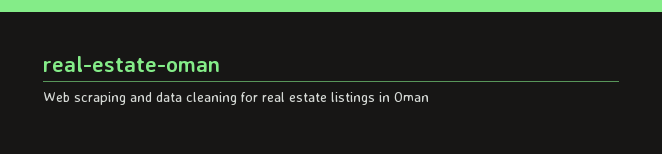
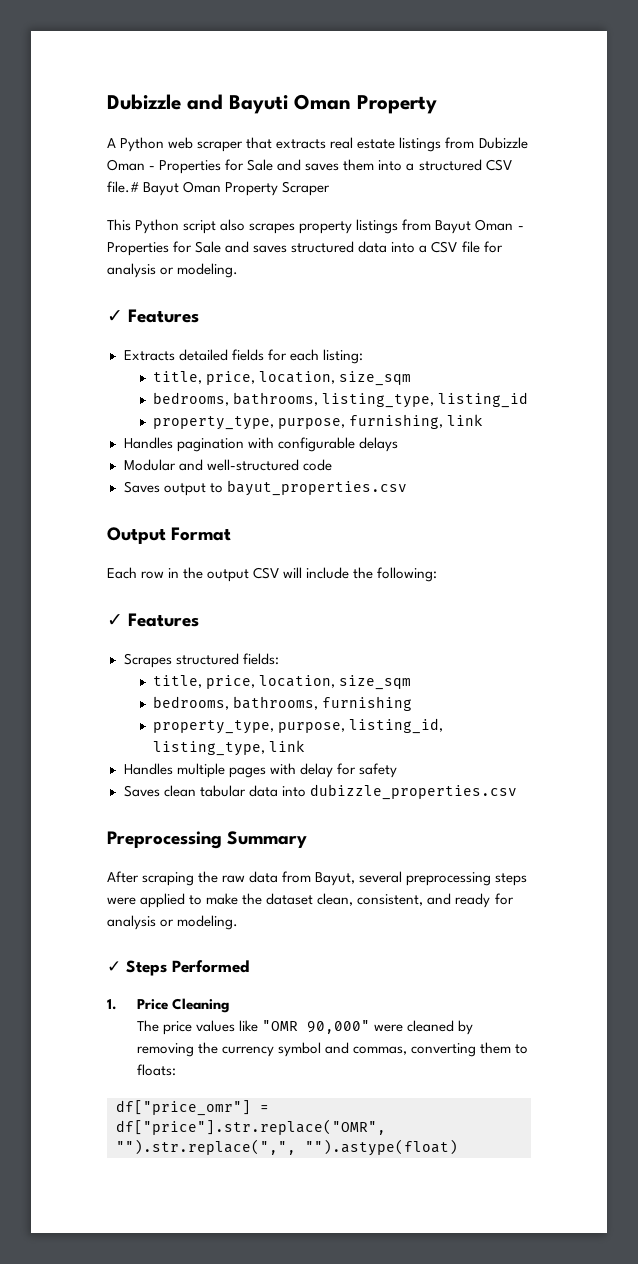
[43,56,220,72] [43,92,429,105] real-estate-oman // Web scraping and data cleaning for real estate listings in Oman -> [107,94,437,114] [107,137,528,152] [107,159,512,174] [107,181,331,196] [107,219,524,234] [107,241,503,256] [107,263,239,278] [107,309,200,323] [123,349,363,364] [153,371,412,386] [153,392,529,408] [153,414,484,430] [123,437,398,452] [123,459,332,471] [123,480,407,496] [107,527,232,544] [107,567,438,582] [107,613,200,627] [123,653,279,668] [153,675,412,690] [153,696,413,711] [153,718,444,734] [153,740,306,756] [123,763,397,778] [123,784,517,800] [107,831,308,849] [107,871,528,886] [107,893,514,908] [107,915,239,930] [107,960,249,976] [107,998,229,1013] [136,1020,474,1035] [136,1042,529,1057] [136,1064,176,1076] [116,1100,269,1116] [116,1119,386,1135] [116,1139,458,1156] Dubizzle and Bayuti Oman Property // A Python web scraper that extracts real estate listings from Dubizzle Oman - Properties for Sale and saves them into a structured CSV file.# Bayut Oman Property Scraper // This Python script also scrapes property listings from Bayut Oman - Properties for Sale and saves structured data into a CSV file for analysis or modeling. // ✓ Features // Extracts detailed fields for each listing: // title, price, location, size_sqm // bedrooms, bathrooms, listing_type, listing_id // property_type, purpose, furnishing, link // Handles pagination with configurable delays // Modular and well-structured code // Saves output to bayut_properties.csv // Output Format // Each row in the output CSV will include the following: // ✓ Features // Scrapes structured fields: // title, price, location, size_sqm // bedrooms, bathrooms, furnishing // property_type, purpose, listing_id, listing_type, link // Handles multiple pages with delay for safety // Saves clean tabular data into dubizzle_properties.csv // Preprocessing Summary // After scraping the raw data from Bayut, several preprocessing steps were applied to make the dataset clean, consistent, and ready for analysis or modeling. // ✓ Steps Performed // 1. Price Cleaning // The price values like "OMR 90,000" were cleaned by removing the currency symbol and commas, converting them to floats: // df["price_omr"] = df["price"].str.replace("OMR", "").str.replace(",", "").astype(float)

